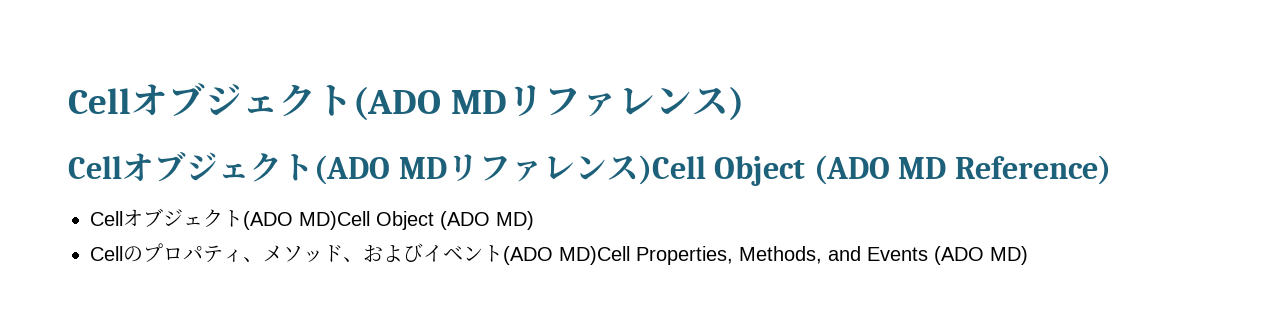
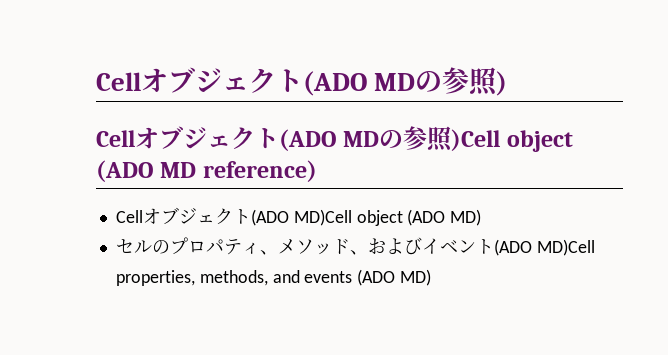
[68,83,729,121] Cellオブジェクト(ADO MDリファレンス -> [96,67,499,96] Cellオブジェクト(ADO MDの参照
[446,154,1111,186] リファレンス)Cell Object (ADO MD Reference) -> [379,126,573,152] [96,160,317,182] の参照)Cell object (ADO MD reference)
[376,211,434,230] Object -> [356,210,403,226] object
[90,246,123,261] Cell -> [115,239,152,253] セル
[636,246,928,265] Properties, Methods, and Events -> [115,270,353,286] properties, methods, and events

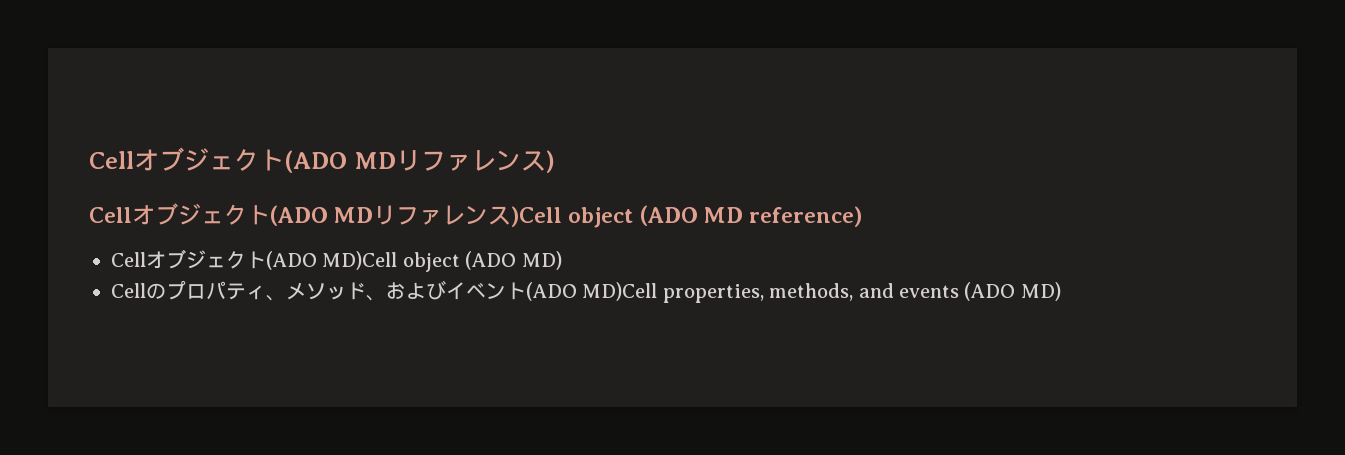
[96,67,499,96] Cellオブジェクト(ADO MDの参照 -> [89,147,546,173] Cellオブジェクト(ADO MDリファレンス
[379,126,454,152] の参照 -> [373,205,512,225] リファレンス
[115,239,152,253] セル -> [111,283,146,298] Cell

